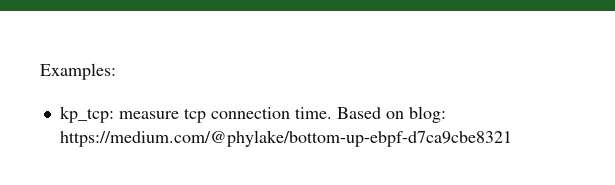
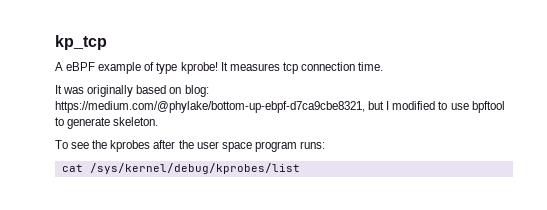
[40,63,116,80] [59,106,446,123] [59,130,512,147] Examples: // kp_tcp: measure tcp connection time. Based on blog: https://medium.com/@phylake/bottom-up-ebpf-d7ca9cbe8321 -> [55,35,107,50] [55,62,384,74] [55,85,209,97] [55,101,505,113] [55,117,159,129] [55,140,325,152] [61,163,300,174] kp_tcp // A eBPF example of type kprobe! It measures tcp connection time. // It was originally based on blog: https://medium.com/@phylake/bottom-up-ebpf-d7ca9cbe8321, but I modified to use bpftool to generate skeleton. // To see the kprobes after the user space program runs: // cat /sys/kernel/debug/kprobes/list

